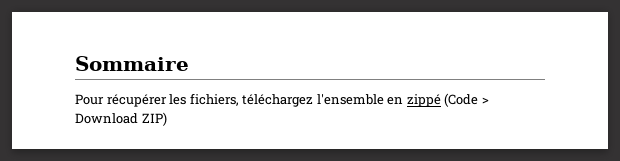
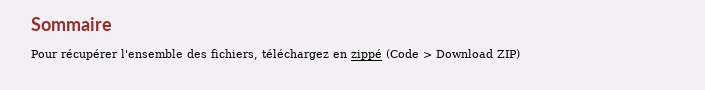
[169,94,187,105] les -> [121,49,207,58] l'ensemble des
[316,94,384,105] l'ensemble -> (329, 54) none

